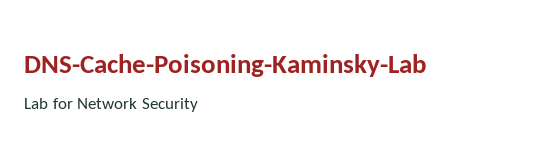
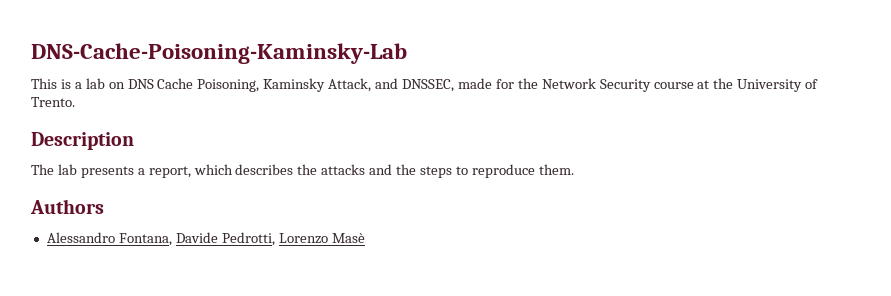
[24,98,198,112] Lab for Network Security -> [31,78,819,92] [31,97,75,107] [31,132,134,150] [31,164,574,178] [30,199,104,214] [46,232,365,246] This is a lab on DNS Cache Poisoning, Kaminsky Attack, and DNSSEC, made for the Network Security course at the University of Trento. // Description // The lab presents a report, which describes the attacks and the steps to reproduce them. // Authors // Alessandro Fontana, Davide Pedrotti, Lorenzo Masè

